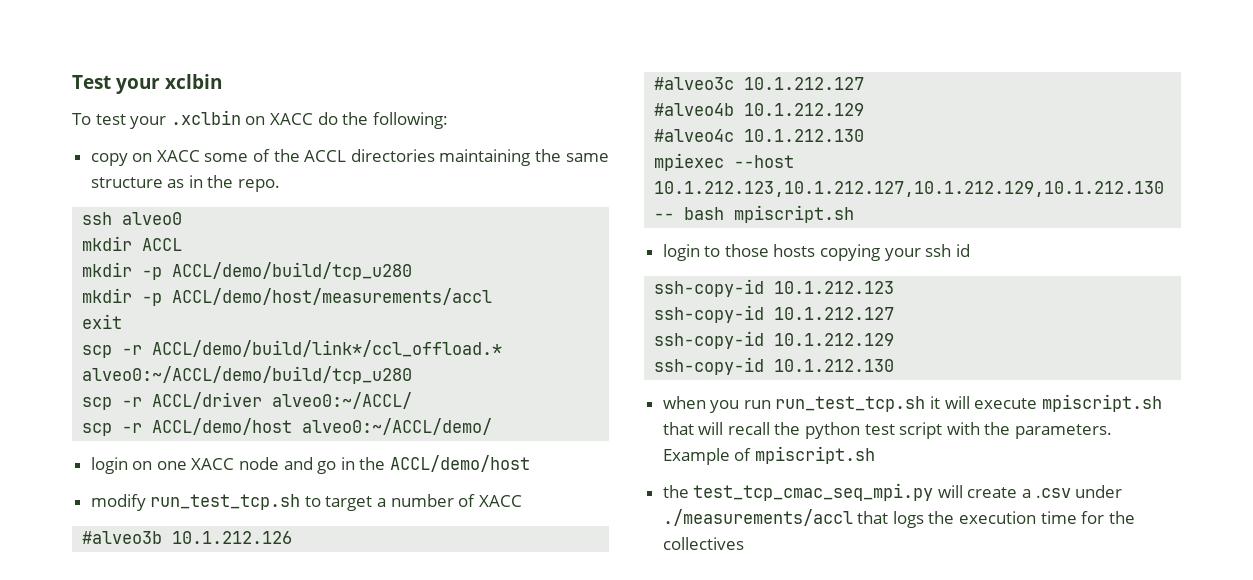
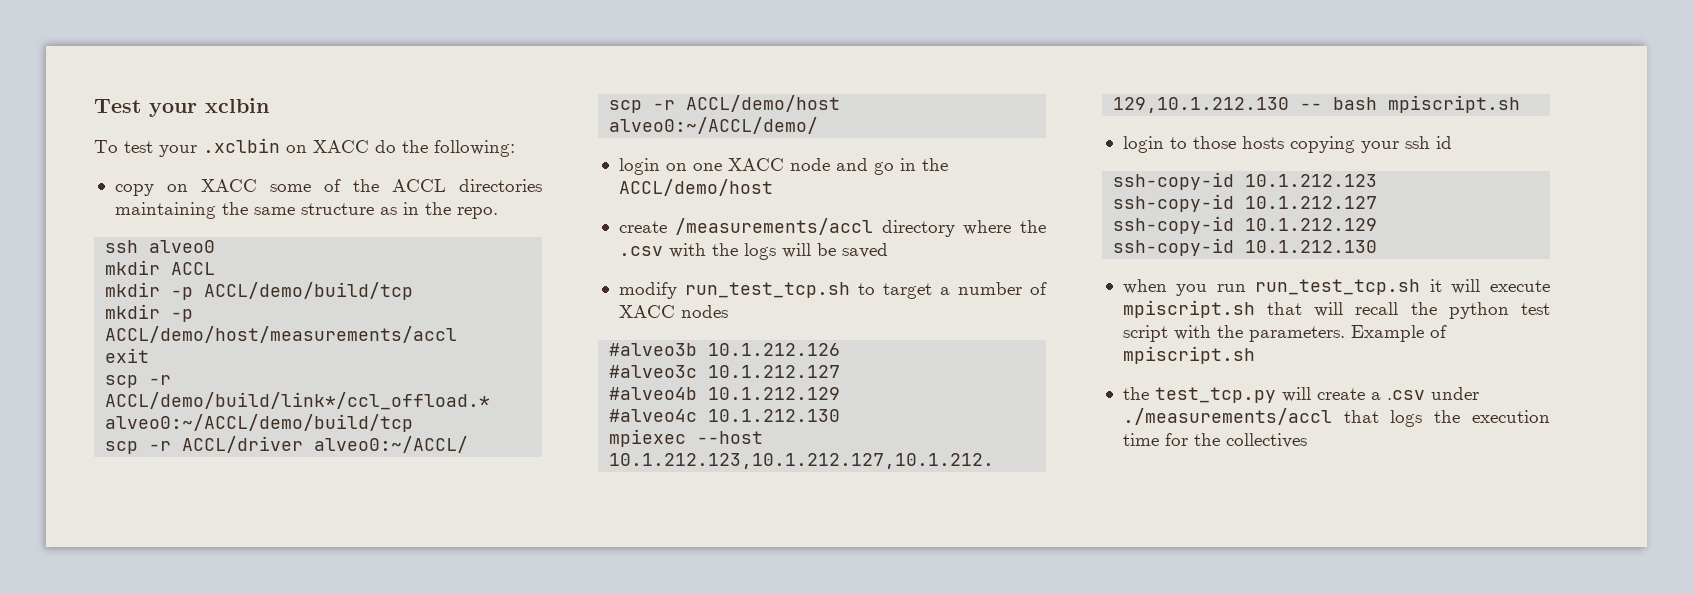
[172,262,413,280] ACCL/demo/build/tcp_u280 -> [204,282,414,300] ACCL/demo/build/tcp
[82,366,413,384] alveo0:~/ACCL/demo/build/tcp_u280 -> [105,414,414,432] alveo0:~/ACCL/demo/build/tcp
(531, 463) none -> [618,218,1046,237] [618,243,888,260] // create /measurements/accl directory where the .csv with the logs will be saved
(522, 501) none -> [680,305,728,318] nodes
[693,483,934,501] test_tcp_cmac_seq_mpi.py -> [1154,387,1276,403] test_tcp.py

